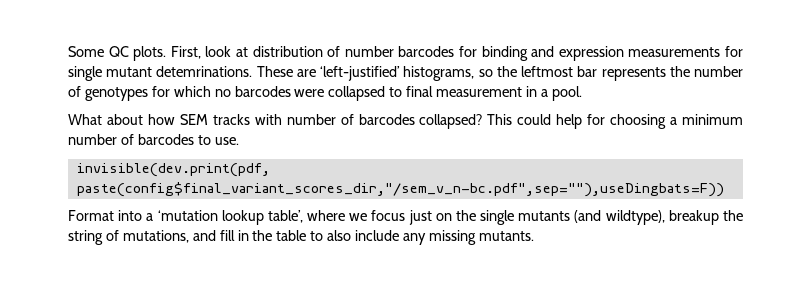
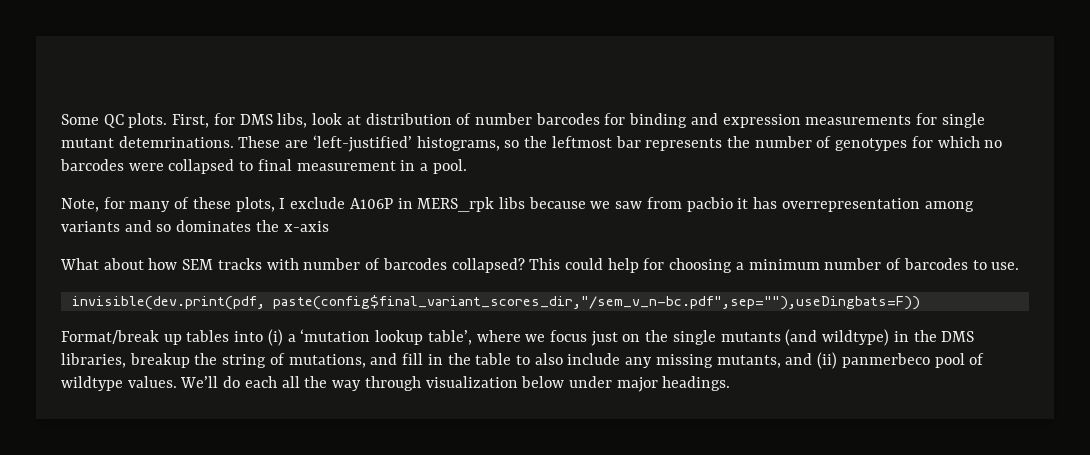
(201, 52) none -> [213,113,308,128] for DMS libs,
(582, 93) none -> [61,197,974,212] [61,220,329,232] // Note, for many of these plots, I exclude A106P in MERS_rpk libs because we saw from pacbio it has overrepresentation among variants and so dominates the x-axis
[68,210,143,221] Format into -> [61,329,283,346] Format/break up tables into (i)
[605,210,665,225] wildtype), -> [822,329,975,346] [61,353,126,368] wildtype) in the DMS libraries,
[478,231,534,241] mutants. -> [716,352,985,369] [61,376,731,392] mutants, and (ii) panmerbeco pool of wildtype values. We’ll do each all the way through visualization below under major headings.

